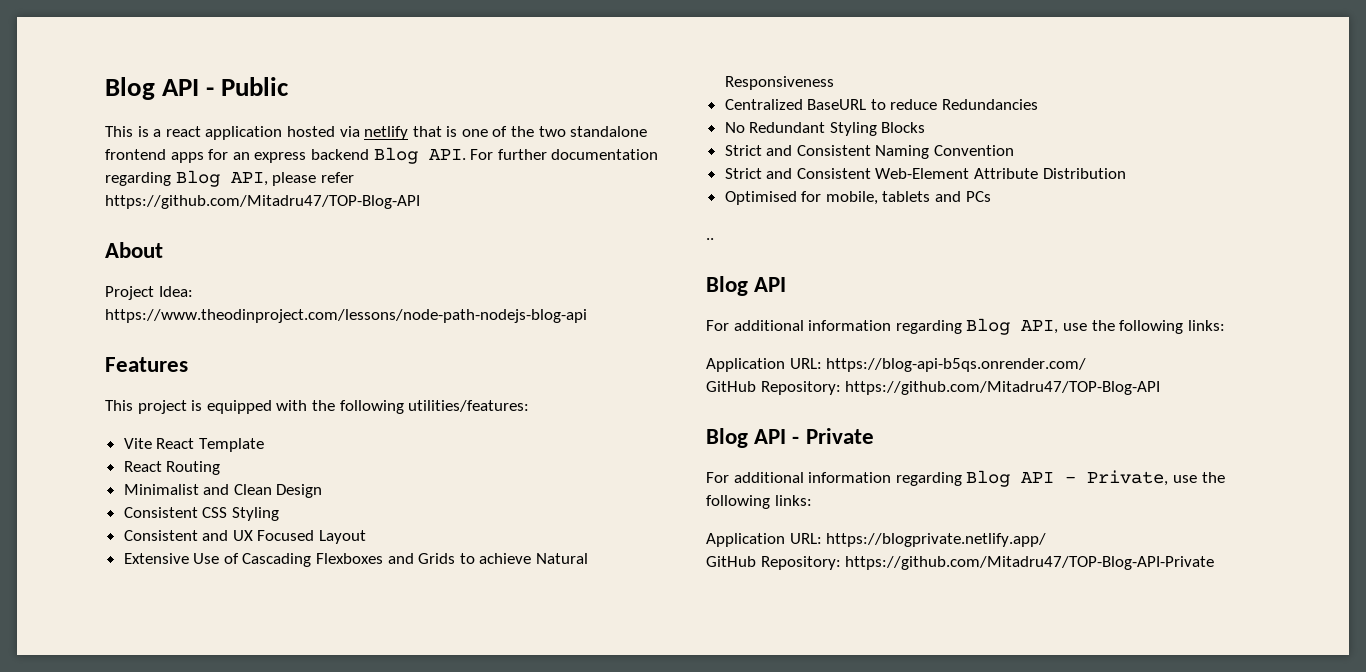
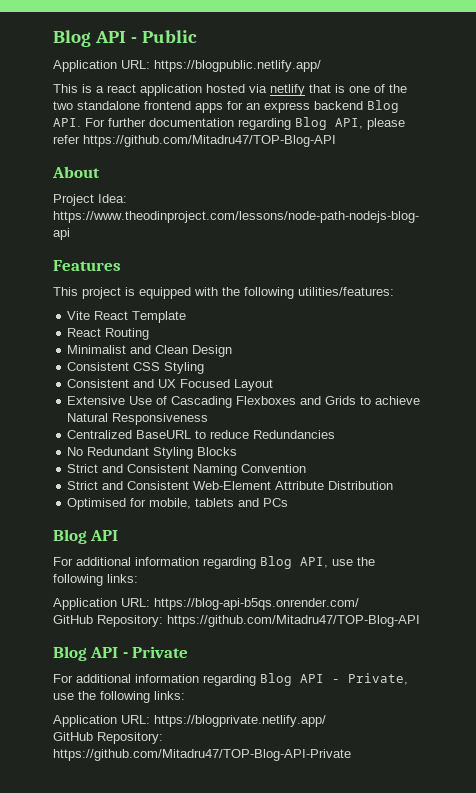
(290, 86) none -> [53,60,321,72] // Application URL: https://blogpublic.netlify.app/
[706,238,714,240] // .. -> (289, 502) none

